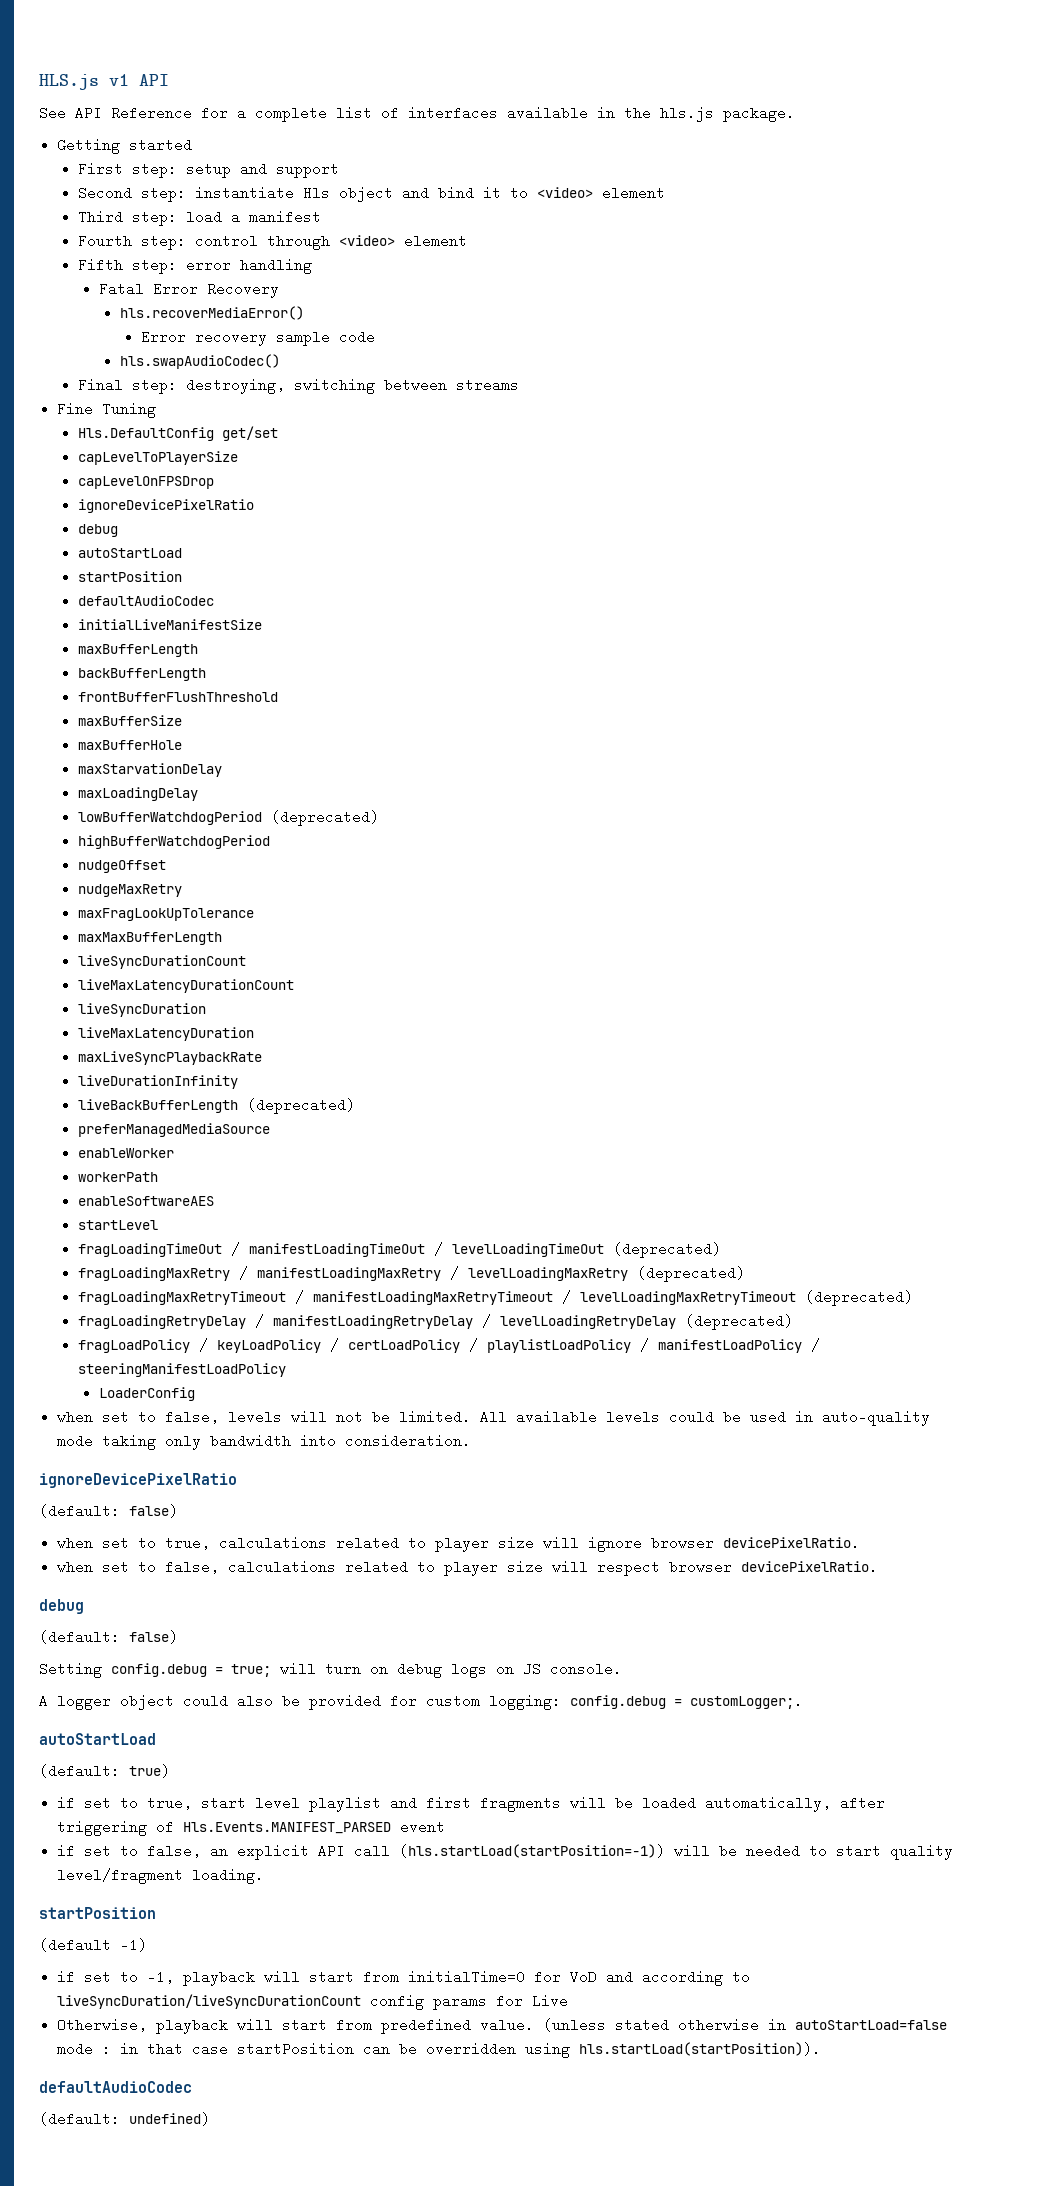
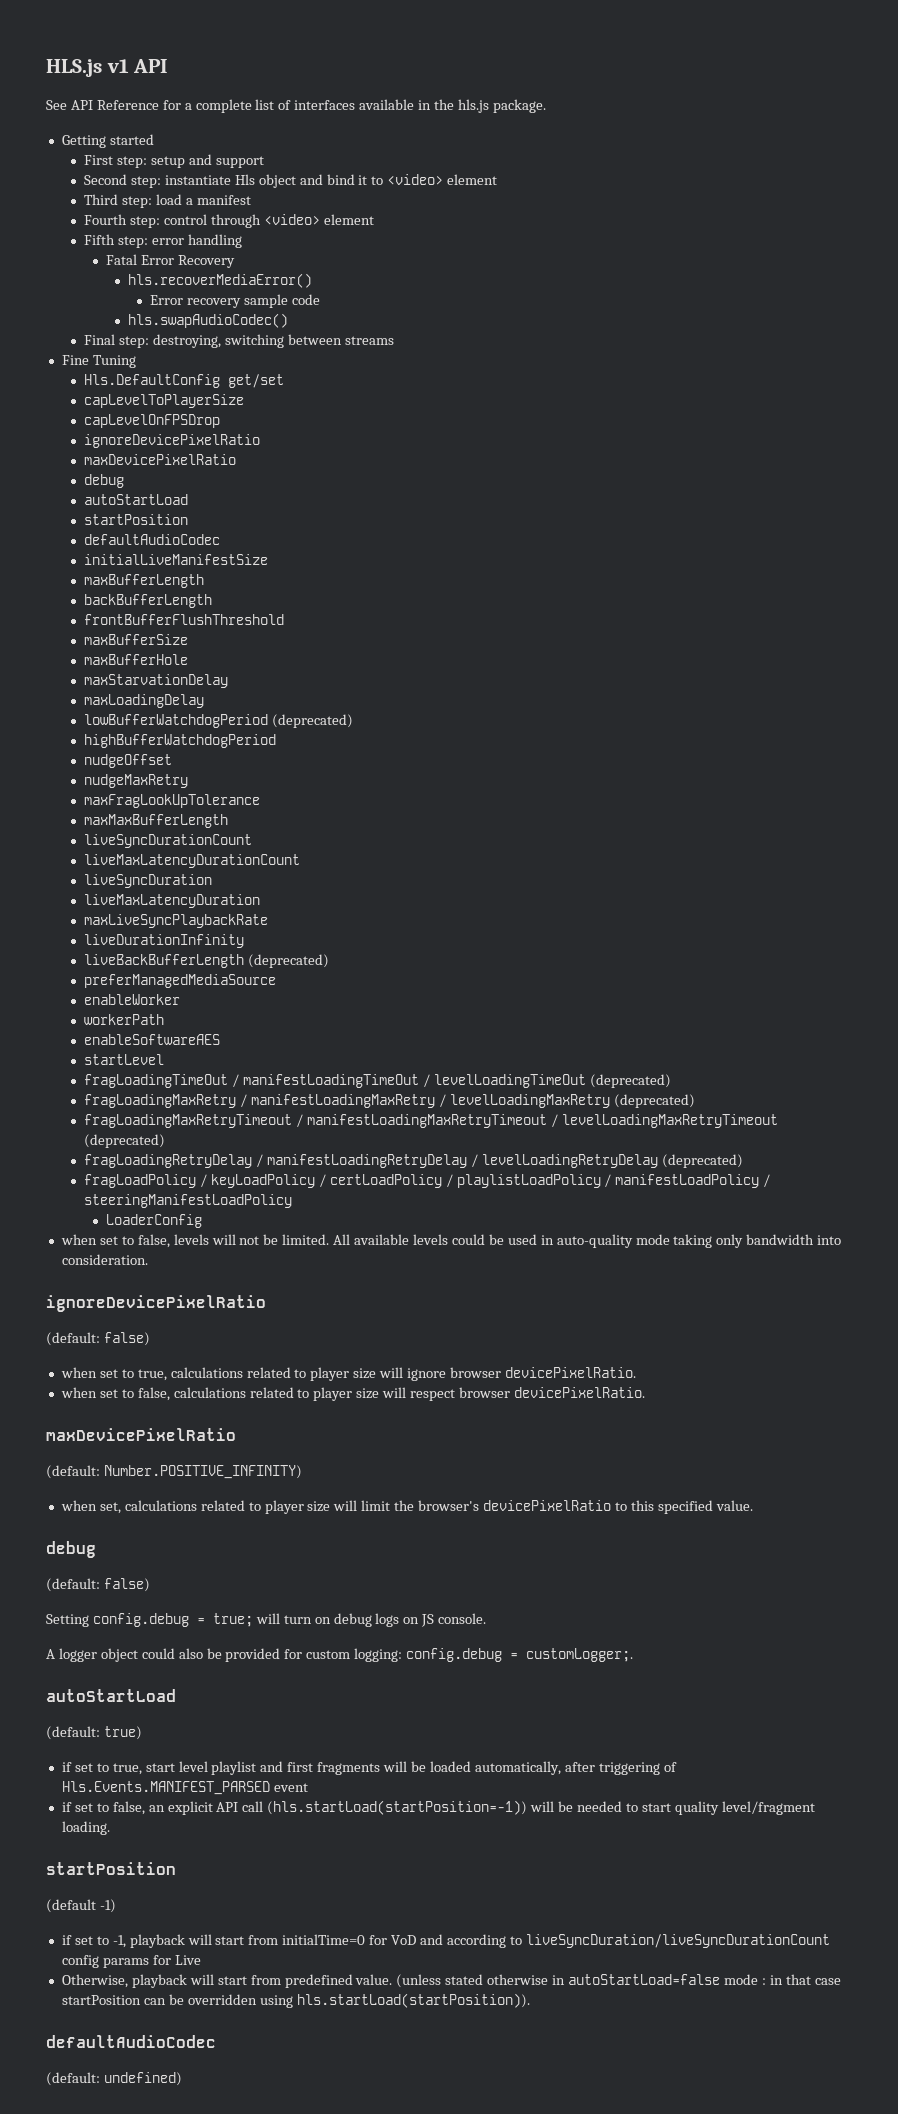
(255, 506) none -> [84,454,237,465] // maxDevicePixelRatio
(879, 1567) none -> [46,1428,236,1441] [46,1465,302,1479] [60,1500,753,1514] // maxDevicePixelRatio // (default: Number.POSITIVE_INFINITY) // when set, calculations related to player size will limit the browser's devicePixelRatio to this specified value.

